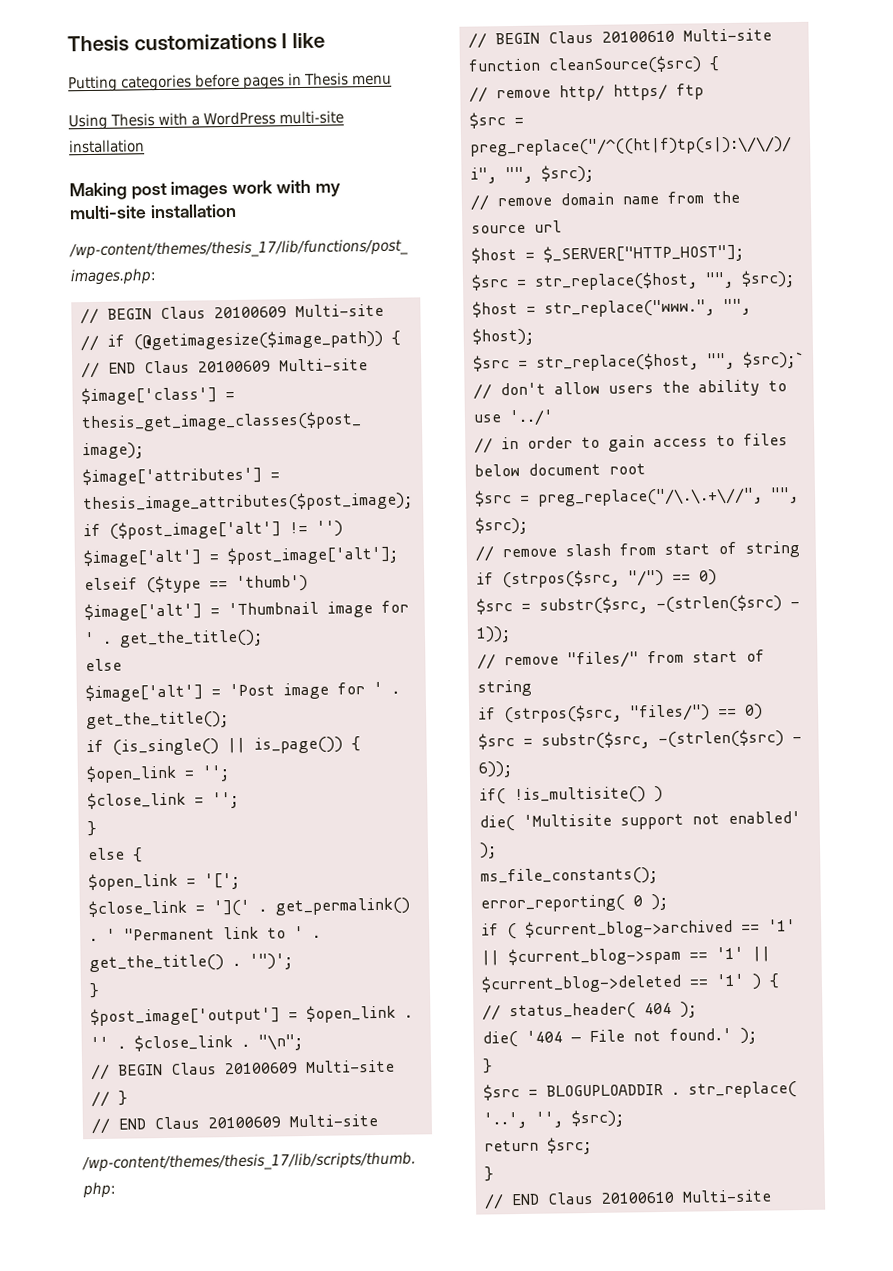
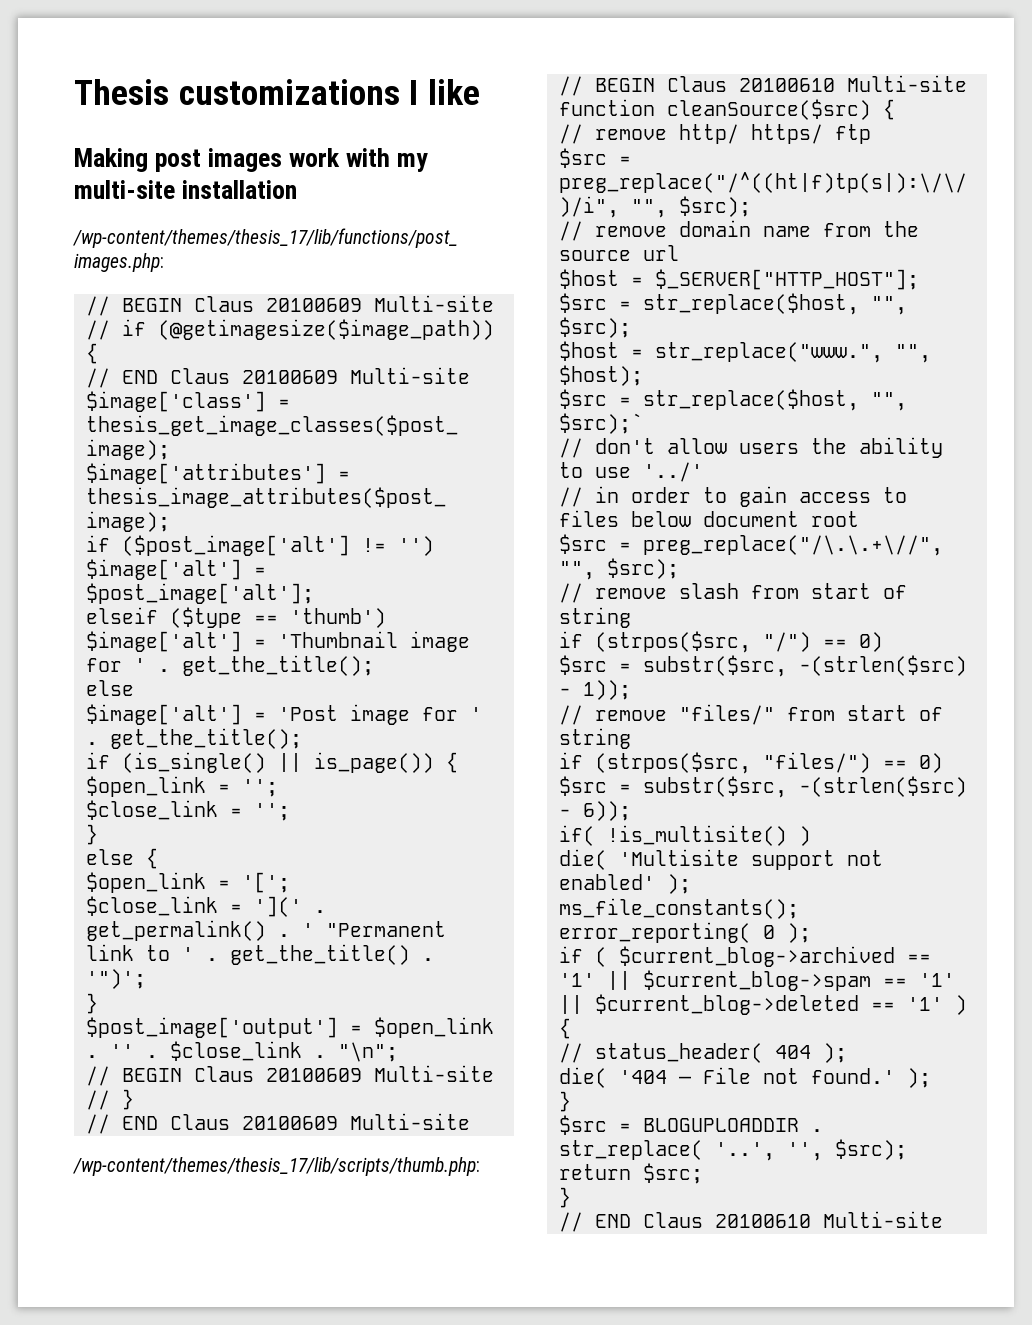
[68,72,393,93] [68,110,345,131] [68,139,145,154] // Putting categories before pages in Thesis menu // Using Thesis with a WordPress multi-site installation -> (480, 92) none

